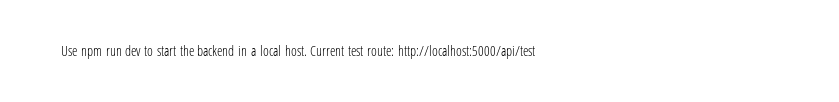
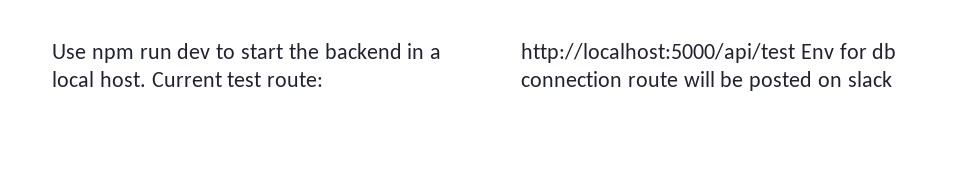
(535, 52) none -> [800,43,897,59] [521,71,892,91] Env for db connection route will be posted on slack

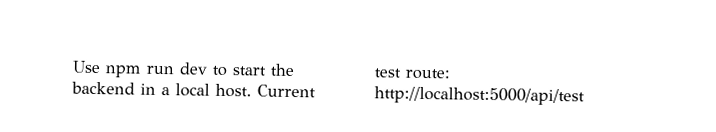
[800,43,897,59] [521,71,892,91] Env for db connection route will be posted on slack -> (585, 96) none

